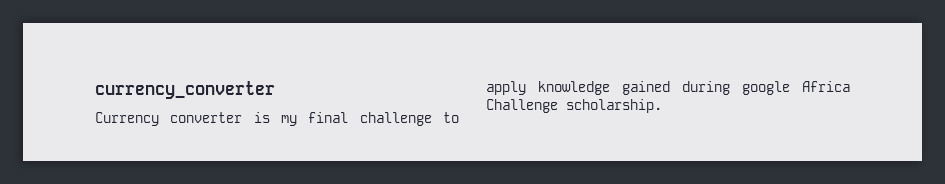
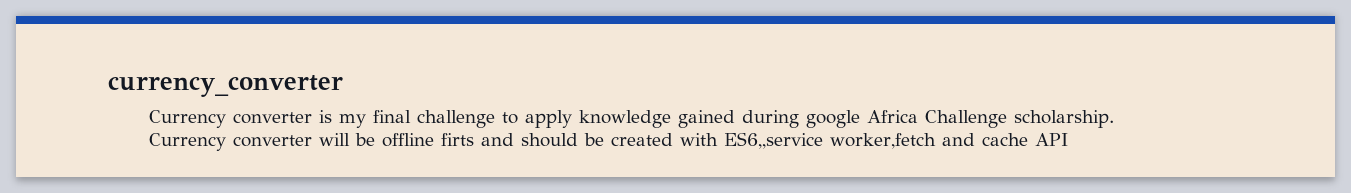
(662, 106) none -> [148,132,1068,151] // Currency converter will be offline firts and should be created with ES6,,service worker,fetch and cache API

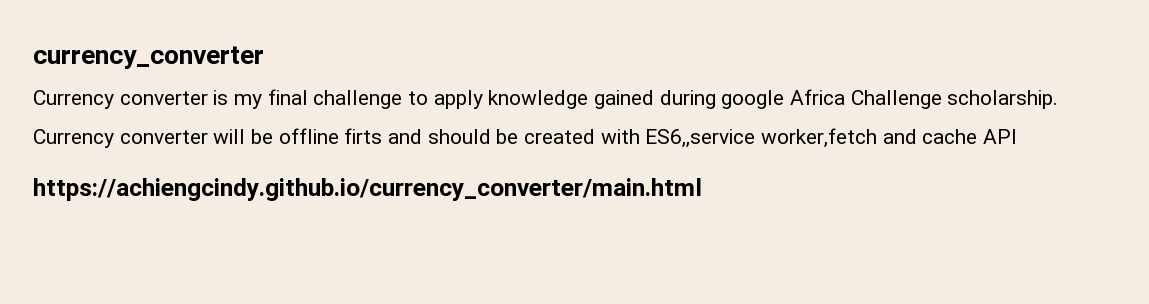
(1068, 139) none -> [33,178,702,201] // https://achiengcindy.github.io/currency_converter/main.html

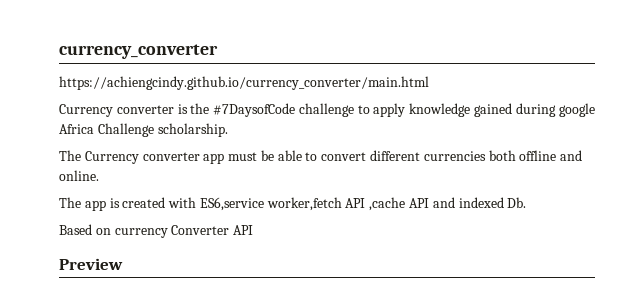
(264, 57) none -> [59,76,429,90] // https://achiengcindy.github.io/currency_converter/main.html
[234,89,308,109] my final -> [190,103,296,117] the #7DaysofCode
[33,128,978,148] Currency converter will be offline firts and should be created with ES6,,service worker,fetch and cache -> [59,150,583,164] [59,170,99,181] [59,197,527,211] [59,224,230,238] The Currency converter app must be able to convert different currencies both offline and online. // The app is created with ES6,service worker,fetch API ,cache API and indexed Db. // Based on currency Converter
[33,178,702,201] https://achiengcindy.github.io/currency_converter/main.html -> [59,258,123,270] Preview

